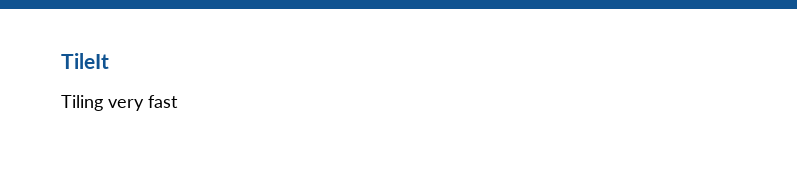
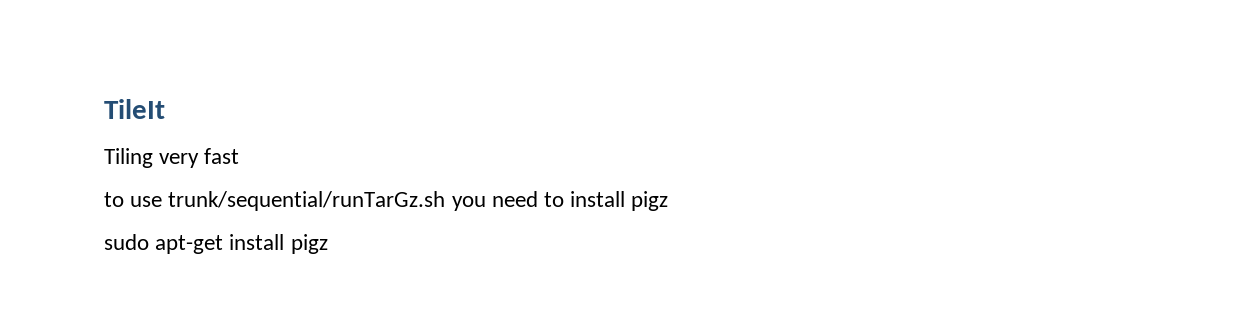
(178, 101) none -> [104,191,669,211] [104,234,328,254] // to use trunk/sequential/runTarGz.sh you need to install pigz // sudo apt-get install pigz

